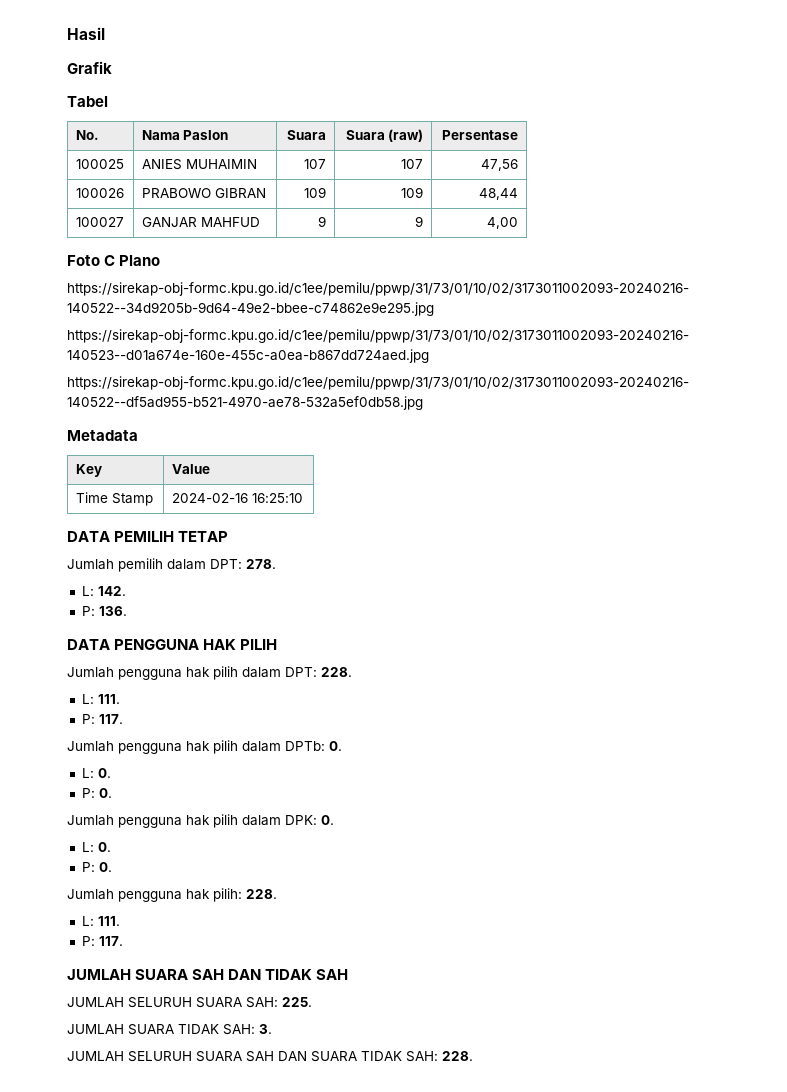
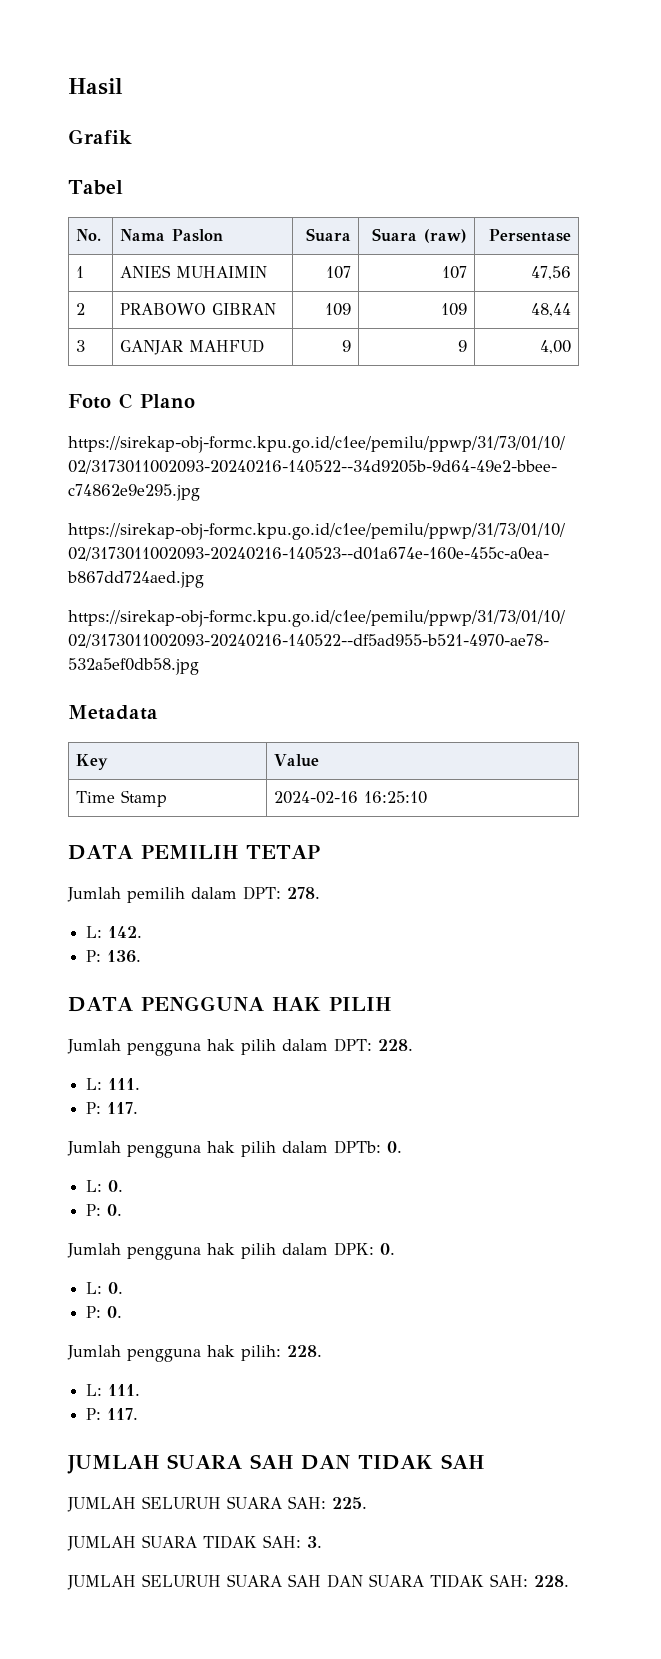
[75,159,124,169] 100025 -> [76,266,85,278] 1
[75,188,124,198] 100026 -> [76,303,86,315] 2
[75,217,124,227] 100027 -> [76,340,86,352] 3

